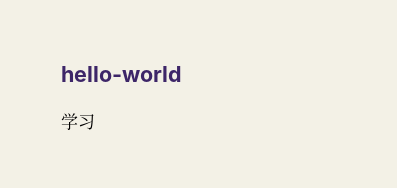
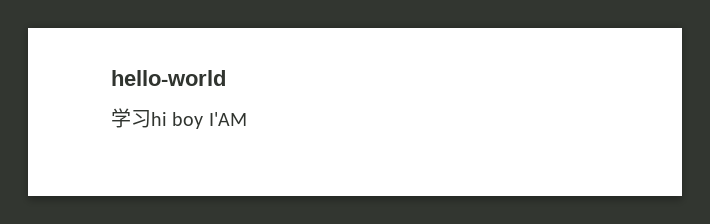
(95, 122) none -> [151,112,247,129] hi boy I'AM

